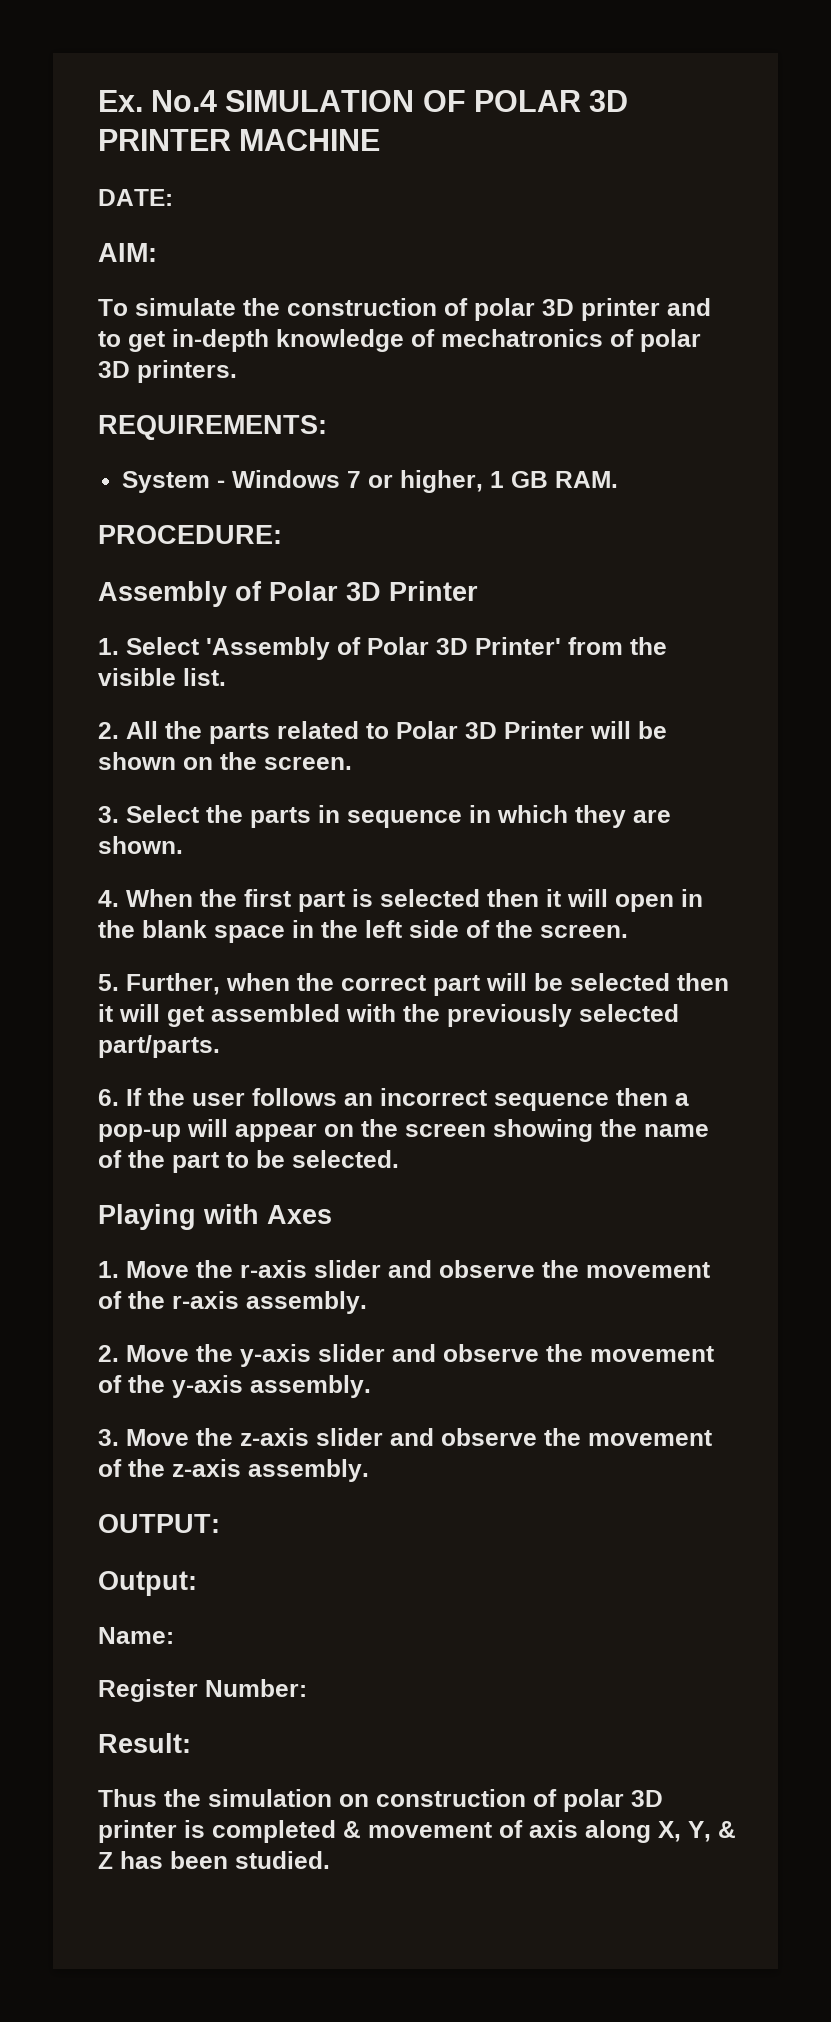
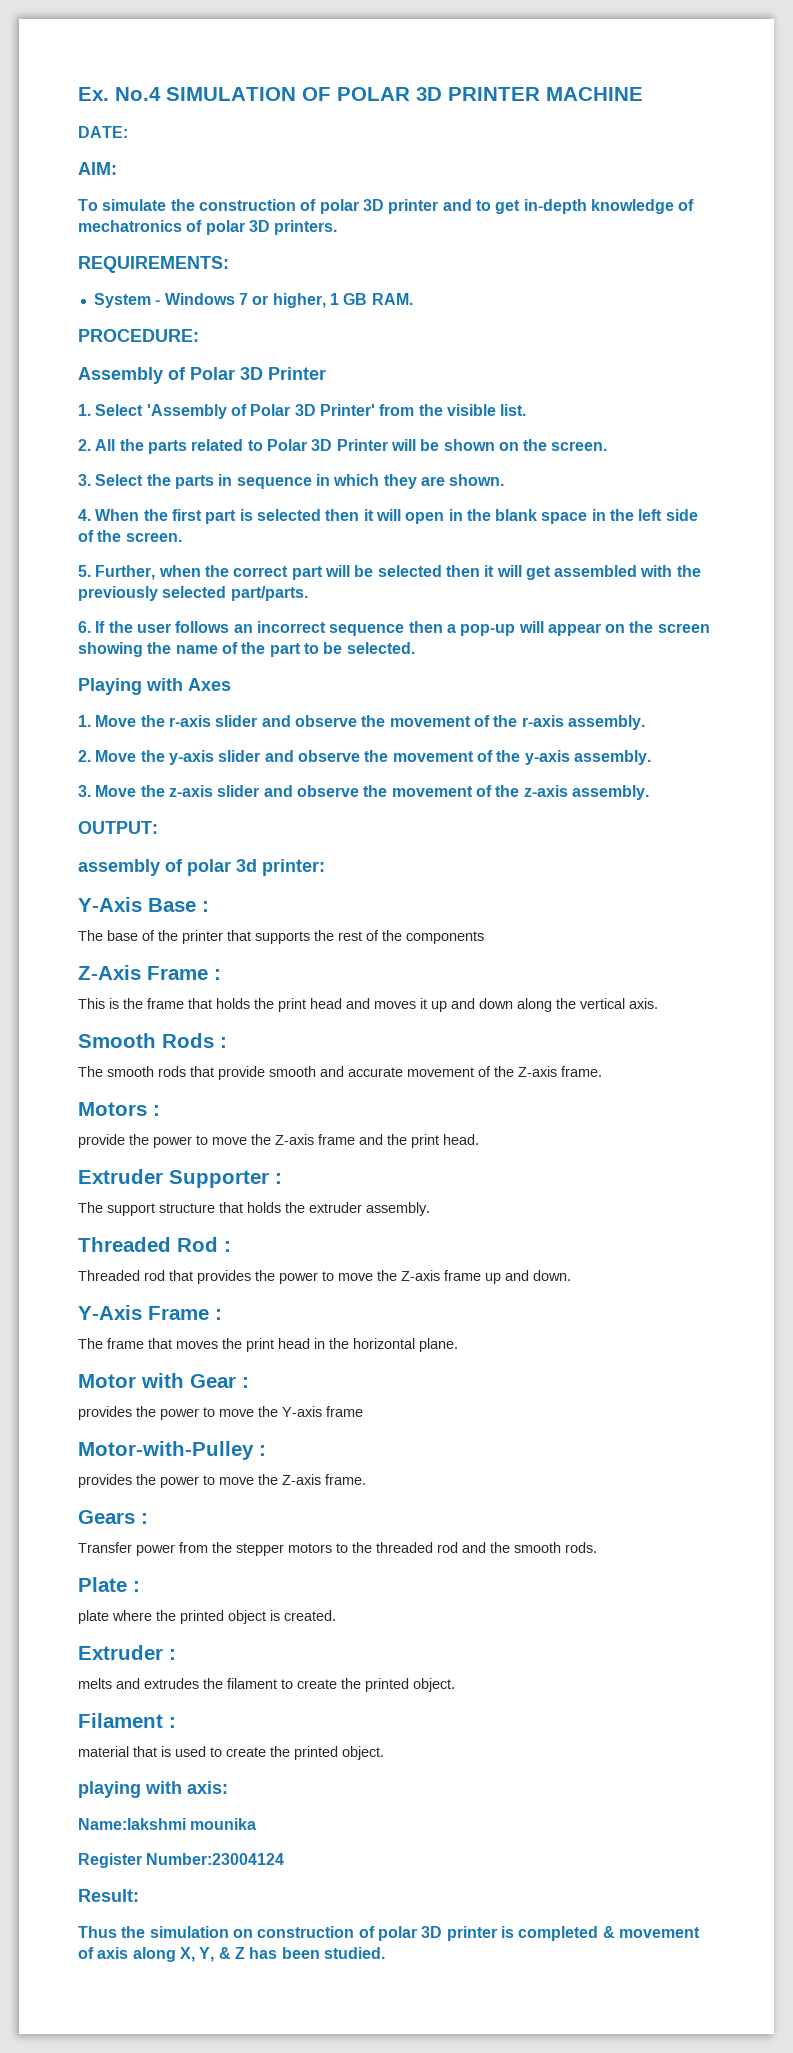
[98,1571,197,1596] [98,1627,174,1644] Output: // Name: -> [78,859,325,876] [78,897,209,912] [78,930,484,944] [78,965,221,980] [78,998,658,1012] [78,1033,227,1048] [78,1066,602,1080] [78,1102,160,1116] [78,1134,479,1148] [78,1169,282,1188] [78,1202,430,1216] [78,1237,231,1252] [78,1270,571,1284] [78,1305,222,1320] [78,1338,458,1352] [78,1373,249,1388] [78,1406,363,1420] [78,1441,266,1460] [78,1474,366,1488] [78,1510,148,1524] [78,1542,597,1556] [78,1577,140,1592] [78,1610,336,1624] [78,1645,176,1660] [78,1678,455,1692] [78,1713,176,1728] [78,1746,384,1760] [78,1781,228,1798] [78,1818,257,1830] assembly of polar 3d printer: // Y-Axis Base : // The base of the printer that supports the rest of the components // Z-Axis Frame : // This is the frame that holds the print head and moves it up and down along the vertical axis. // Smooth Rods : // The smooth rods that provide smooth and accurate movement of the Z-axis frame. // Motors : // provide the power to move the Z-axis frame and the print head. // Extruder Supporter : // The support structure that holds the extruder assembly. // Threaded Rod : // Threaded rod that provides the power to move the Z-axis frame up and down. // Y-Axis Frame : // The frame that moves the print head in the horizontal plane. // Motor with Gear : // provides the power to move the Y-axis frame // Motor-with-Pulley : // provides the power to move the Z-axis frame. // Gears : // Transfer power from the stepper motors to the threaded rod and the smooth rods. // Plate : // plate where the printed object is created. // Extruder : // melts and extrudes the filament to create the printed object. // Filament : // material that is used to create the printed object. // playing with axis: // Name:lakshmi mounika
[205,1679,307,1697] Number: -> [146,1853,285,1865] Number:23004124

